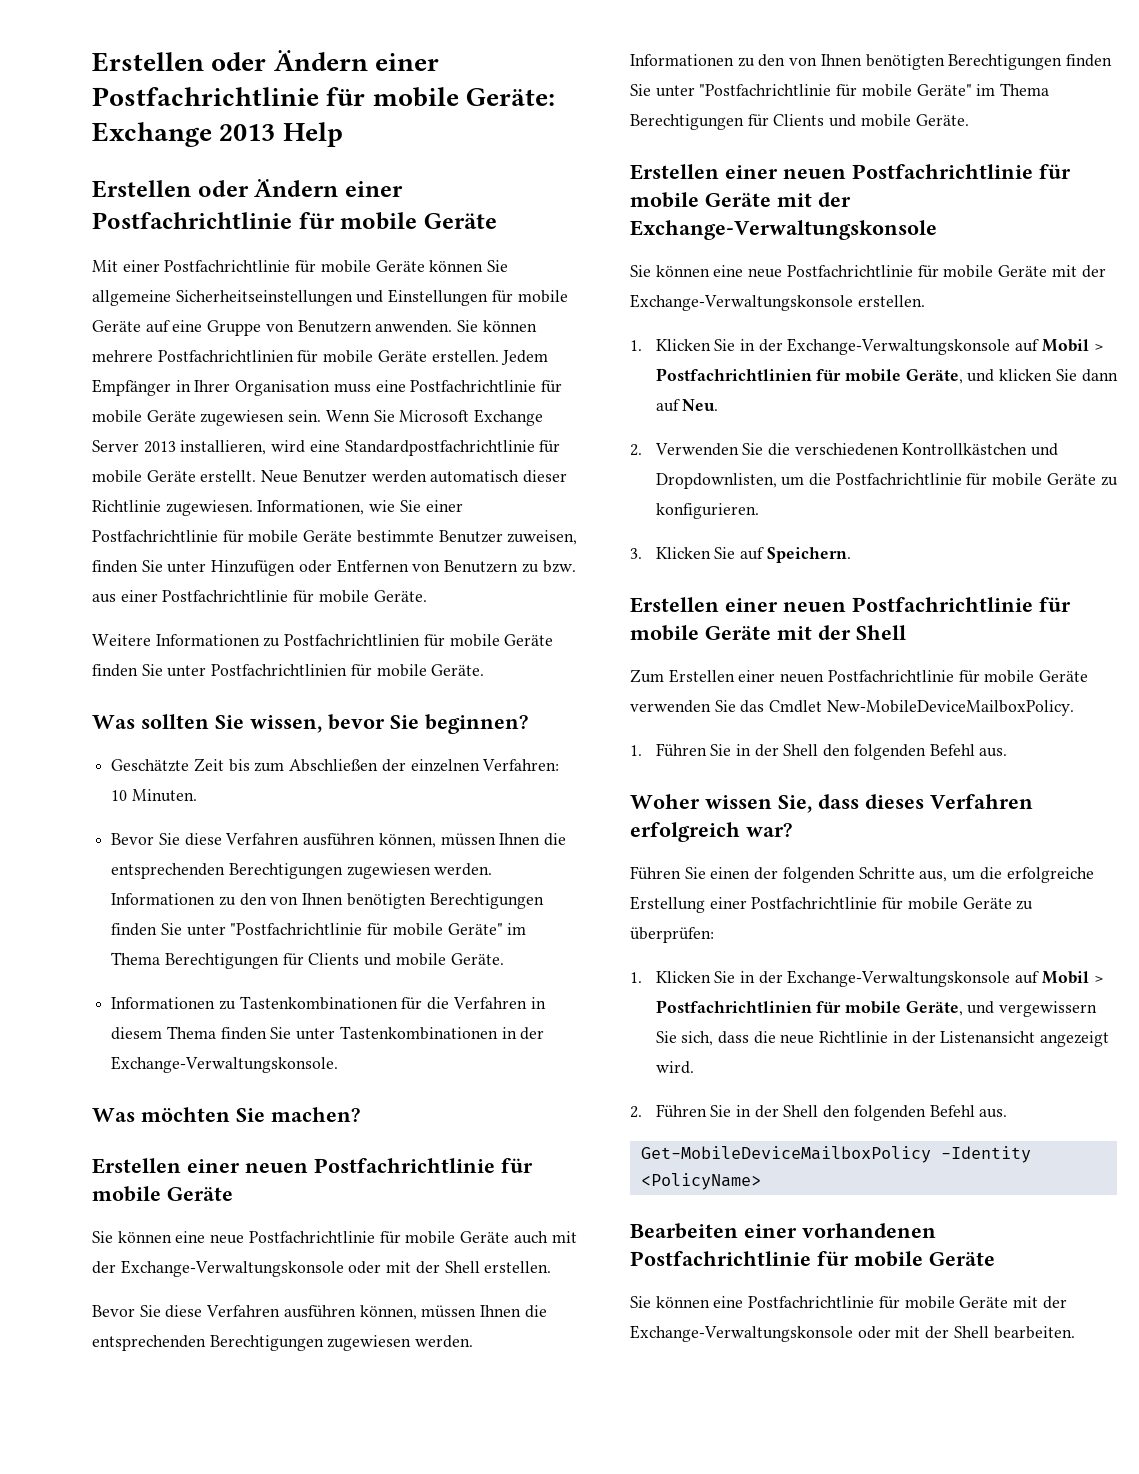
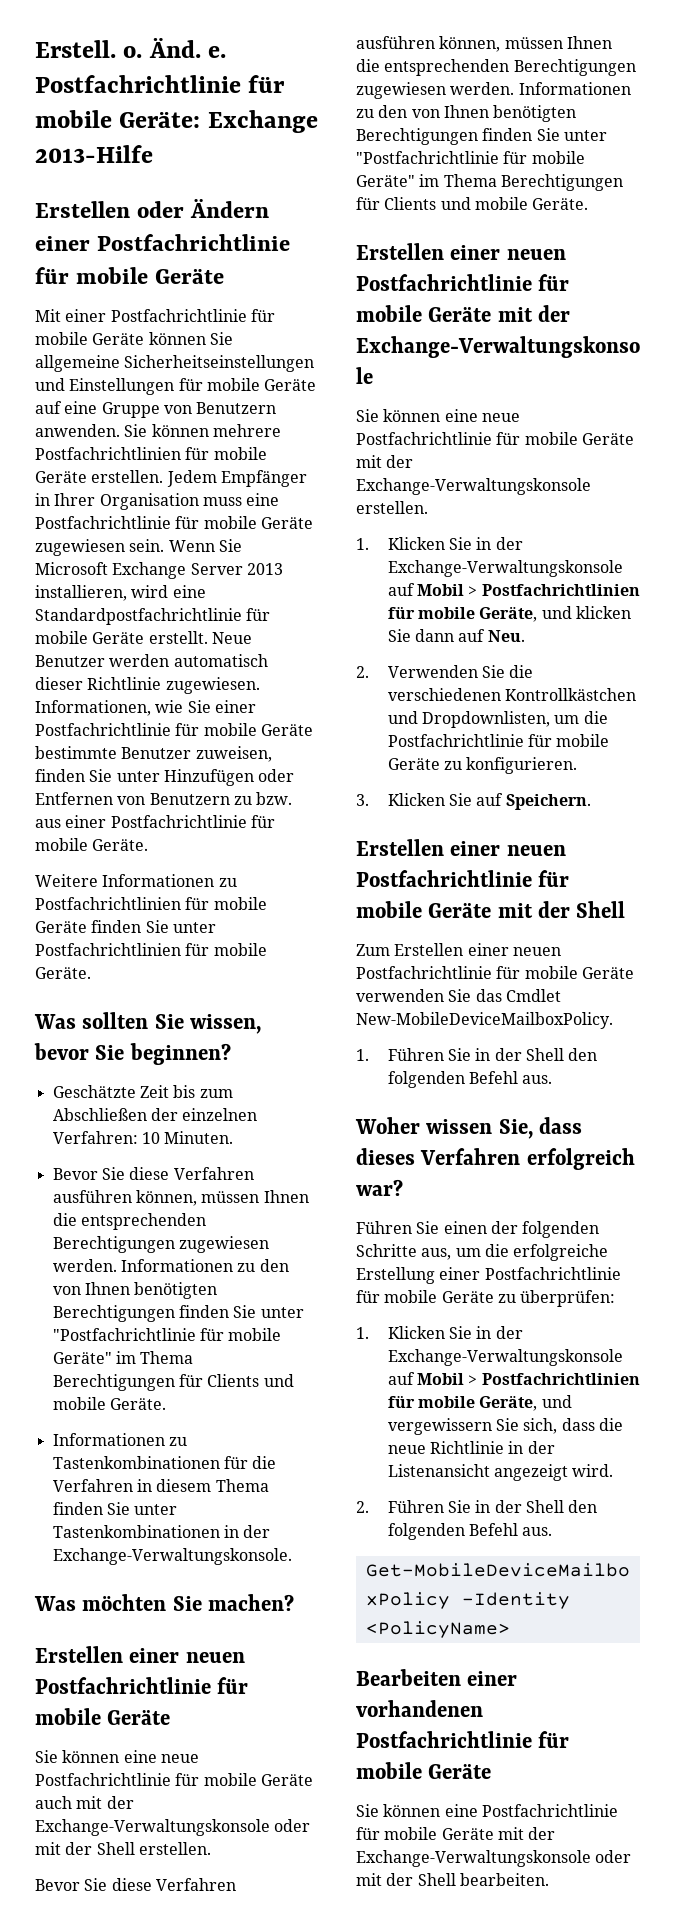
[92,50,440,72] Erstellen oder Ändern einer -> [35,38,227,58] Erstell. o. Änd. e.
[219,122,343,147] 2013 Help -> [35,145,153,163] 2013-Hilfe

